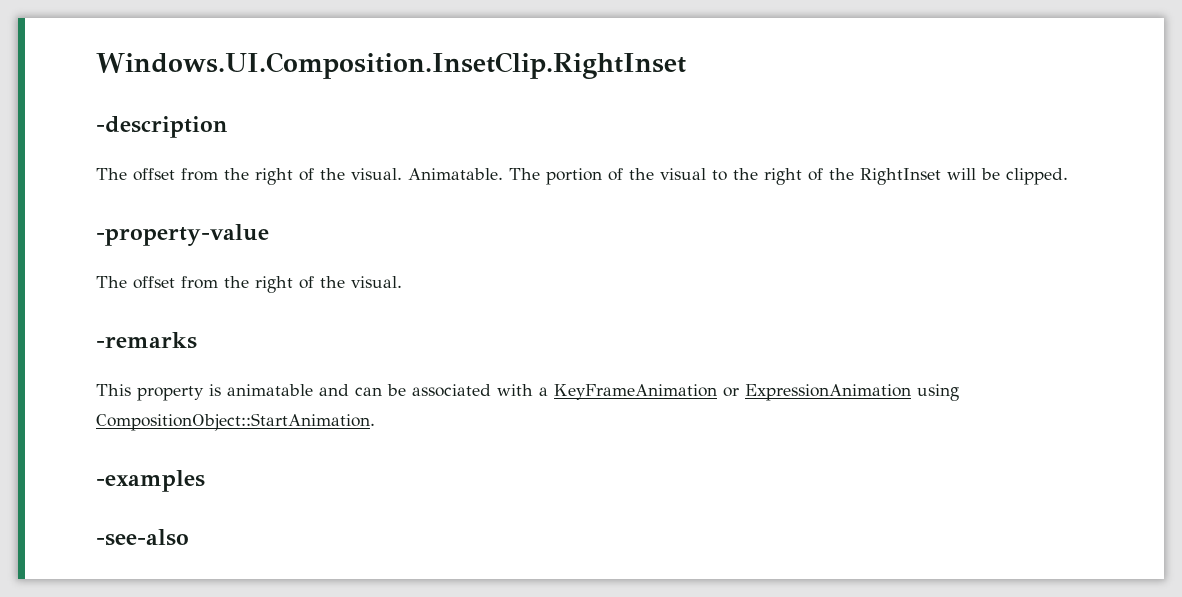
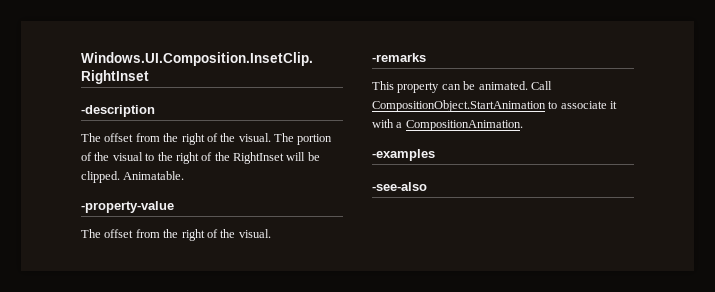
[408,168,503,180] Animatable. -> (271, 137) none
(1068, 176) none -> [123,171,185,180] Animatable.
[209,384,959,401] [96,413,375,431] is animatable and can be associated with a KeyFrameAnimation or ExpressionAnimation using CompositionObject::StartAnimation. -> [441,81,552,90] [372,100,618,112] [372,119,523,131] can be animated. Call CompositionObject.StartAnimation to associate it with a CompositionAnimation.

